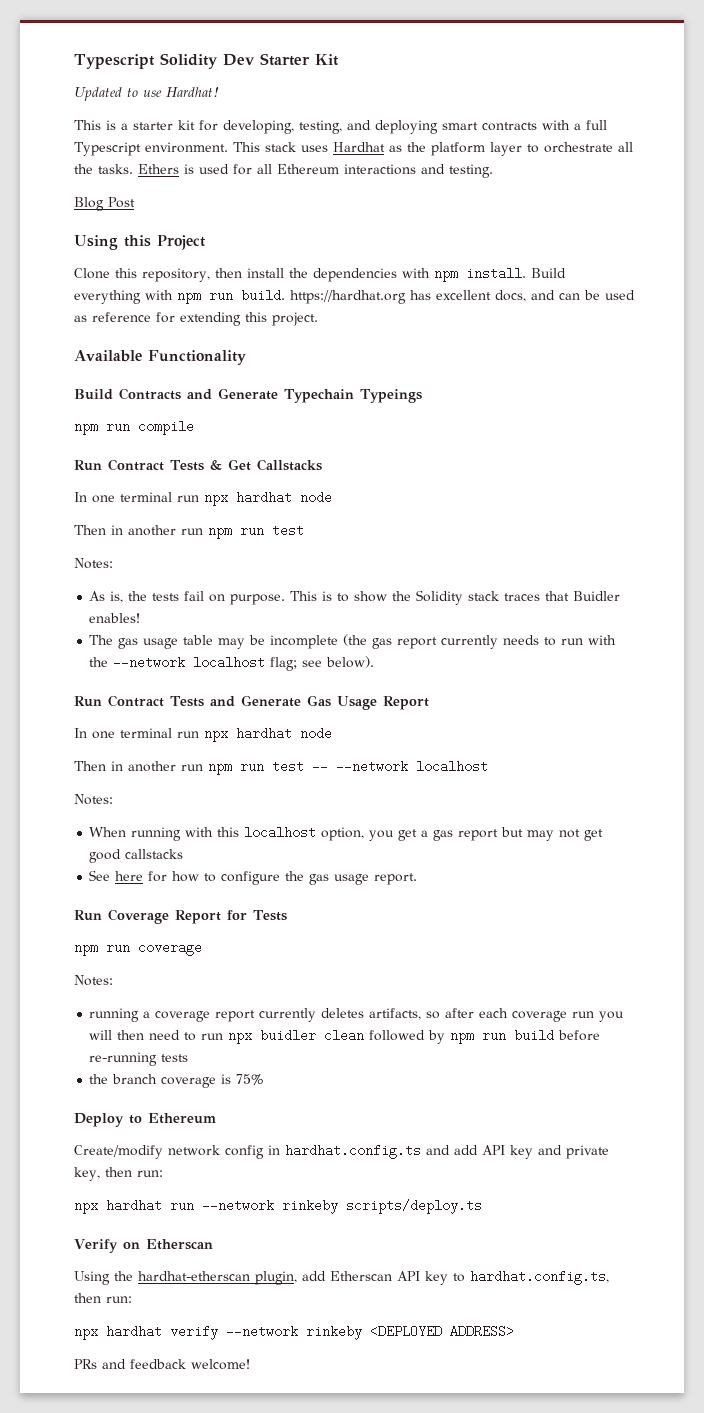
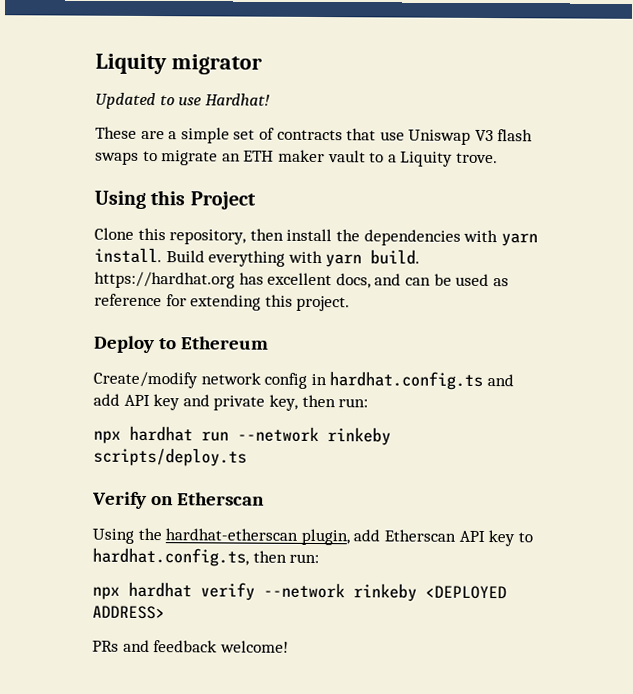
[74,53,339,69] Typescript Solidity Dev Starter Kit -> [95,53,262,75] Liquity migrator
[74,120,607,134] [74,142,633,156] [74,164,493,178] [74,197,135,211] This is a starter kit for developing, testing, and deploying smart contracts with a full Typescript environment. This stack uses Hardhat as the platform layer to orchestrate all the tasks. Ethers is used for all Ethereum interactions and testing. // Blog Post -> [95,126,534,145] [95,149,498,167] These are a simple set of contracts that use Uniswap V3 flash swaps to migrate an ETH maker vault to a Liquity trove.
[433,271,458,282] npm -> [500,233,538,247] yarn
[177,293,233,304] npm run -> [325,254,363,268] yarn
[74,350,246,365] [74,388,422,403] [74,420,194,435] [74,459,322,471] [74,491,332,506] [74,524,304,539] [74,558,113,569] [89,590,621,605] [89,613,141,623] [89,634,617,649] [89,656,375,671] [74,695,429,710] [74,727,332,742] [74,760,488,775] [74,794,113,805] [89,826,604,841] [89,849,184,863] [89,870,418,885] [74,909,287,924] [74,941,202,956] [74,975,113,986] [89,1008,625,1022] [89,1029,601,1044] [89,1052,189,1066] [89,1074,265,1088] // Available Functionality // Build Contracts and Generate Typechain Typeings // npm run compile // Run Contract Tests & Get Callstacks // In one terminal run npx hardhat node // Then in another run npm run test // Notes: // As is, the tests fail on purpose. This is to show the Solidity stack traces that Buidler enables! // The gas usage table may be incomplete (the gas report currently needs to run with the --network localhost flag; see below). // Run Contract Tests and Generate Gas Usage Report // In one terminal run npx hardhat node // Then in another run npm run test -- --network localhost // Notes: // When running with this localhost option, you get a gas report but may not get good callstacks // See here for how to configure the gas usage report. // Run Coverage Report for Tests // npm run coverage // Notes: // running a coverage report currently deletes artifacts, so after each coverage run you will then need to run npx buidler clean followed by npm run build before re-running tests // the branch coverage is 75% -> (351, 303) none

